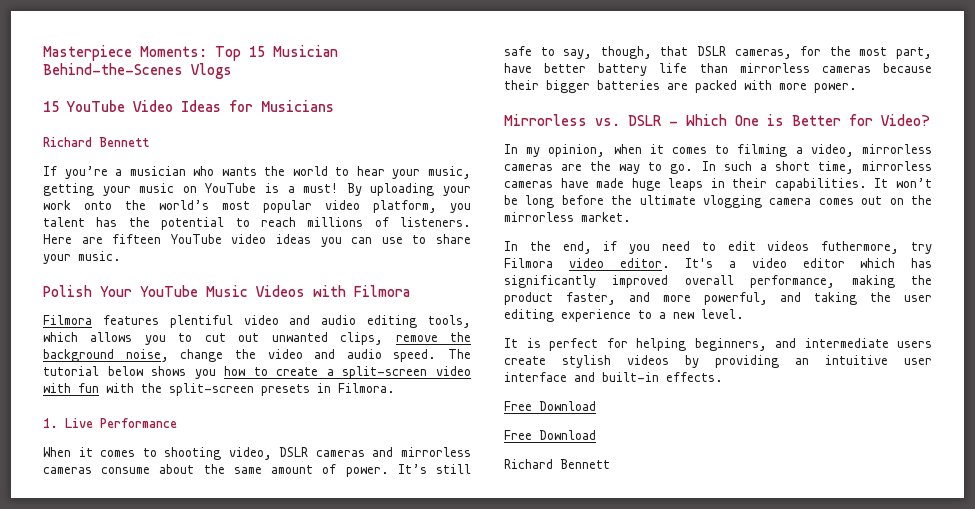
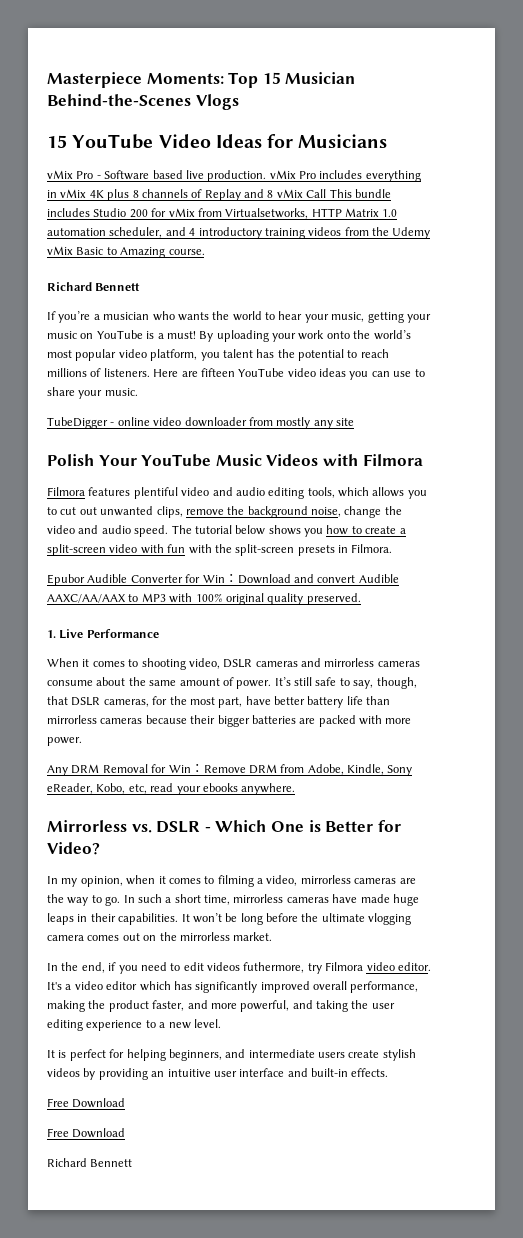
(334, 106) none -> [47,170,421,182] [47,189,391,201] [47,208,398,219] [47,227,431,239] [47,246,205,258] // vMix Pro - Software based live production. vMix Pro includes everything in vMix 4K plus 8 channels of Replay and 8 vMix Call This bundle includes Studio 200 for vMix from Virtualsetworks, HTTP Matrix 1.0 automation scheduler, and 4 introductory training videos from the Udemy vMix Basic to Amazing course.
(121, 256) none -> [47,417,354,429] // TubeDigger - online video downloader from mostly any site
(395, 388) none -> [47,574,399,586] [47,593,361,605] // Epubor Audible Converter for Win：Download and convert Audible AAXC/AA/AAX to MP3 with 100% original quality preserved.
(857, 88) none -> [47,764,413,776] [47,783,296,795] // Any DRM Removal for Win：Remove DRM from Adobe, Kindle, Sony eReader, Kobo, etc, read your ebooks anywhere.

